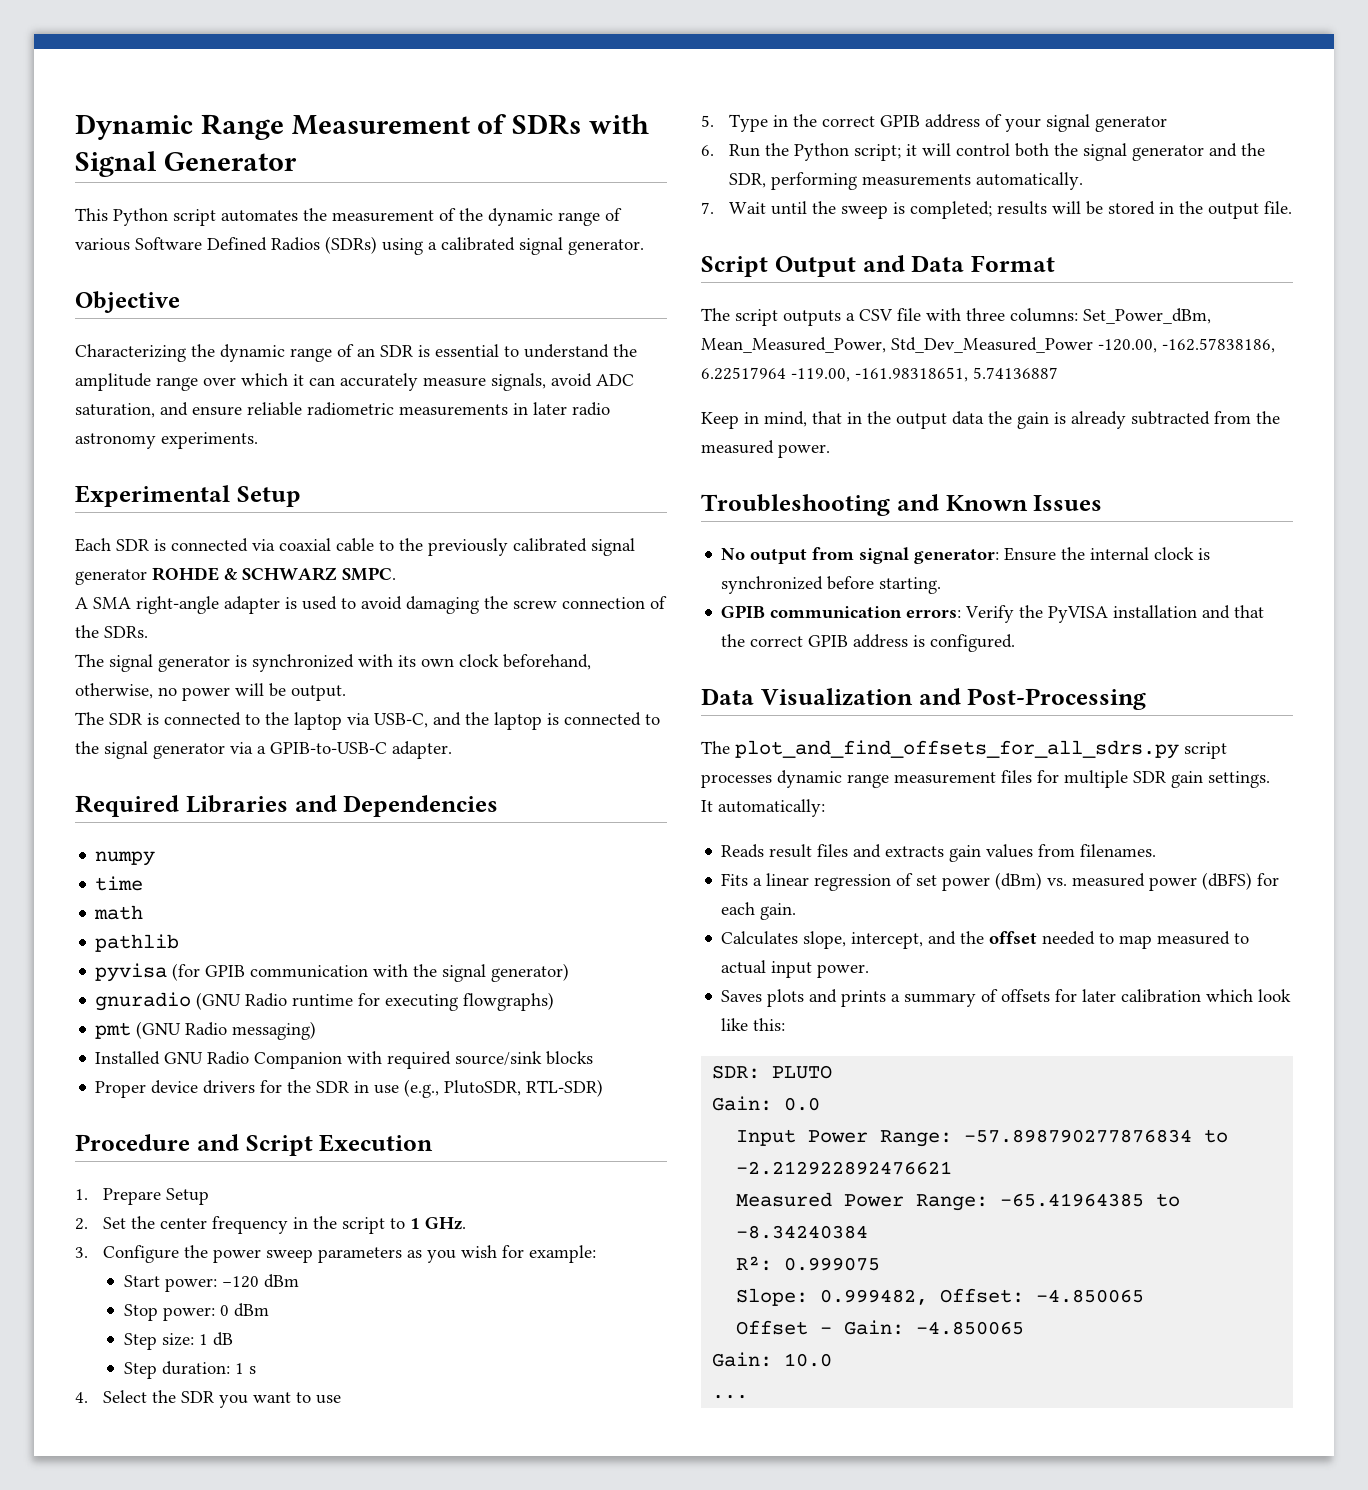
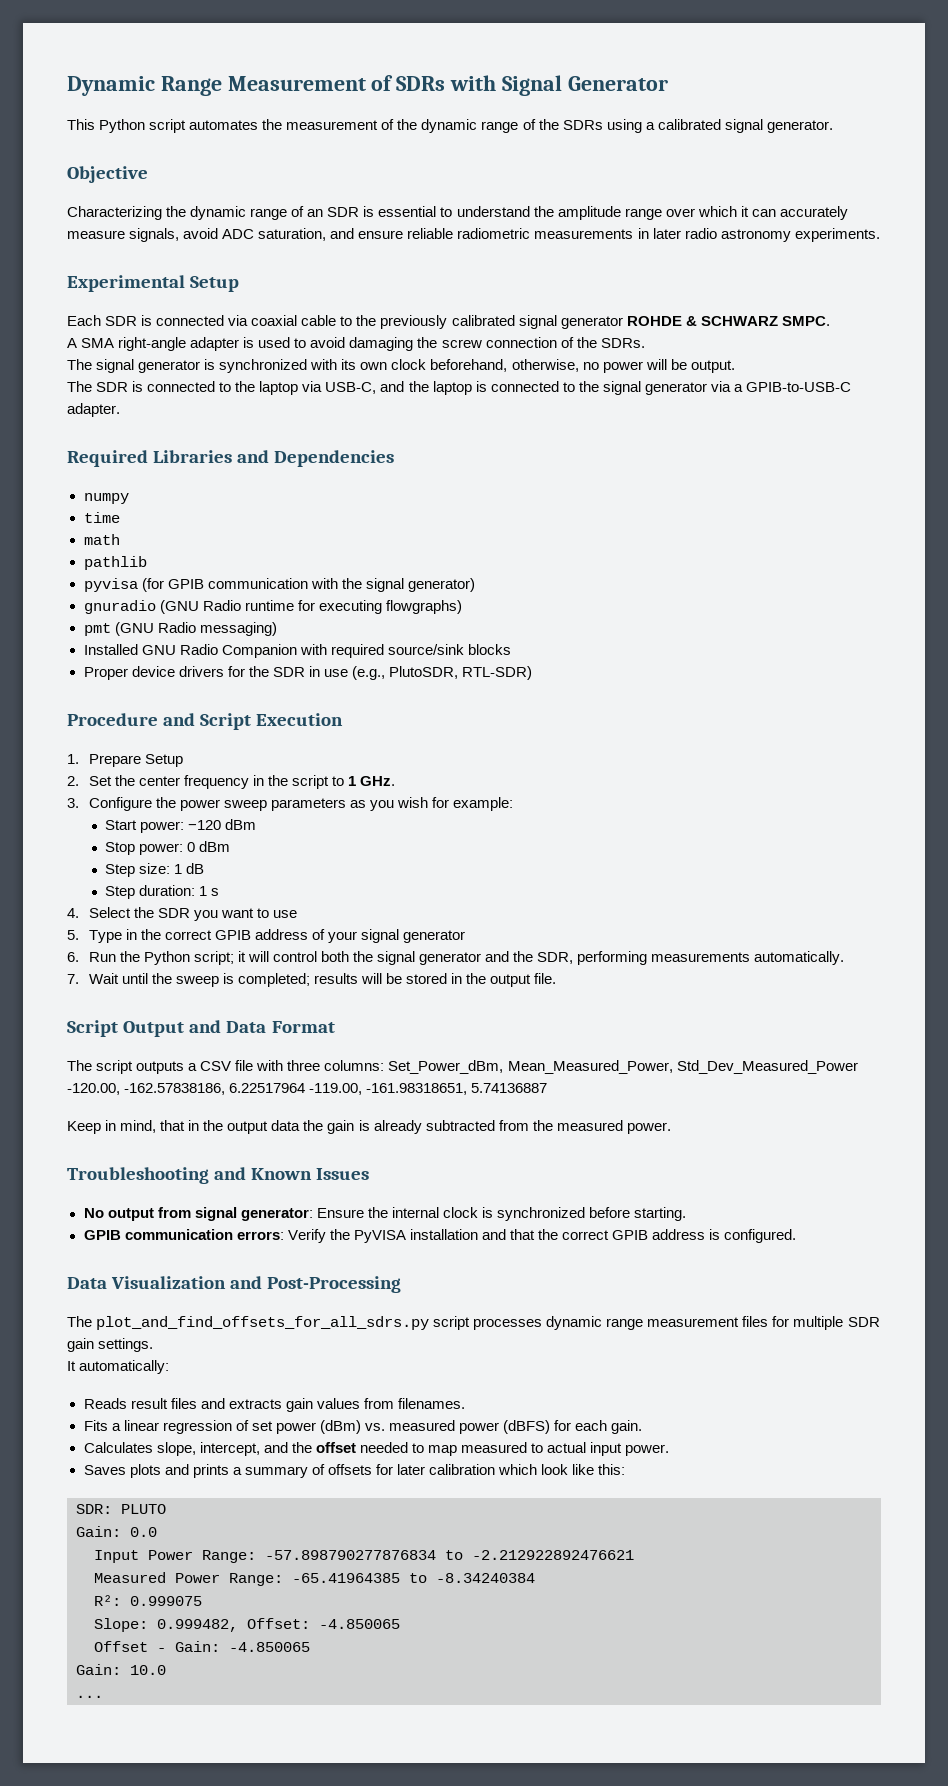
[75,236,377,254] various Software Defined Radios (SDRs) -> [538,119,603,130] the SDRs

